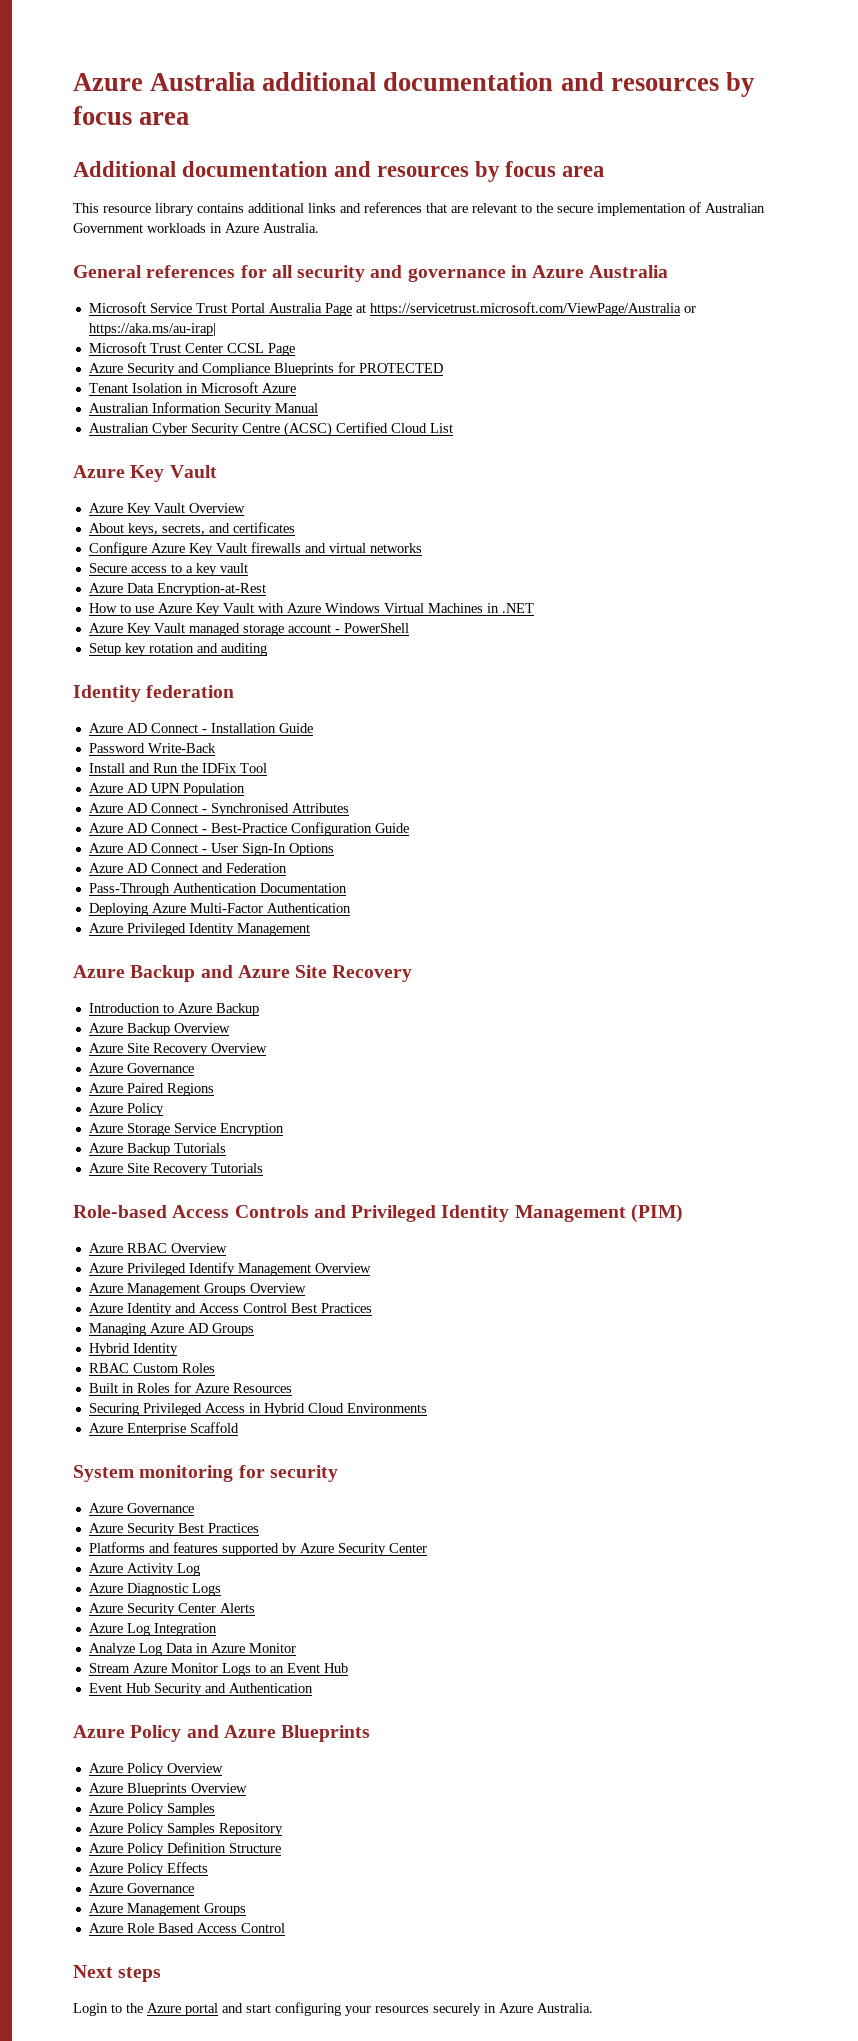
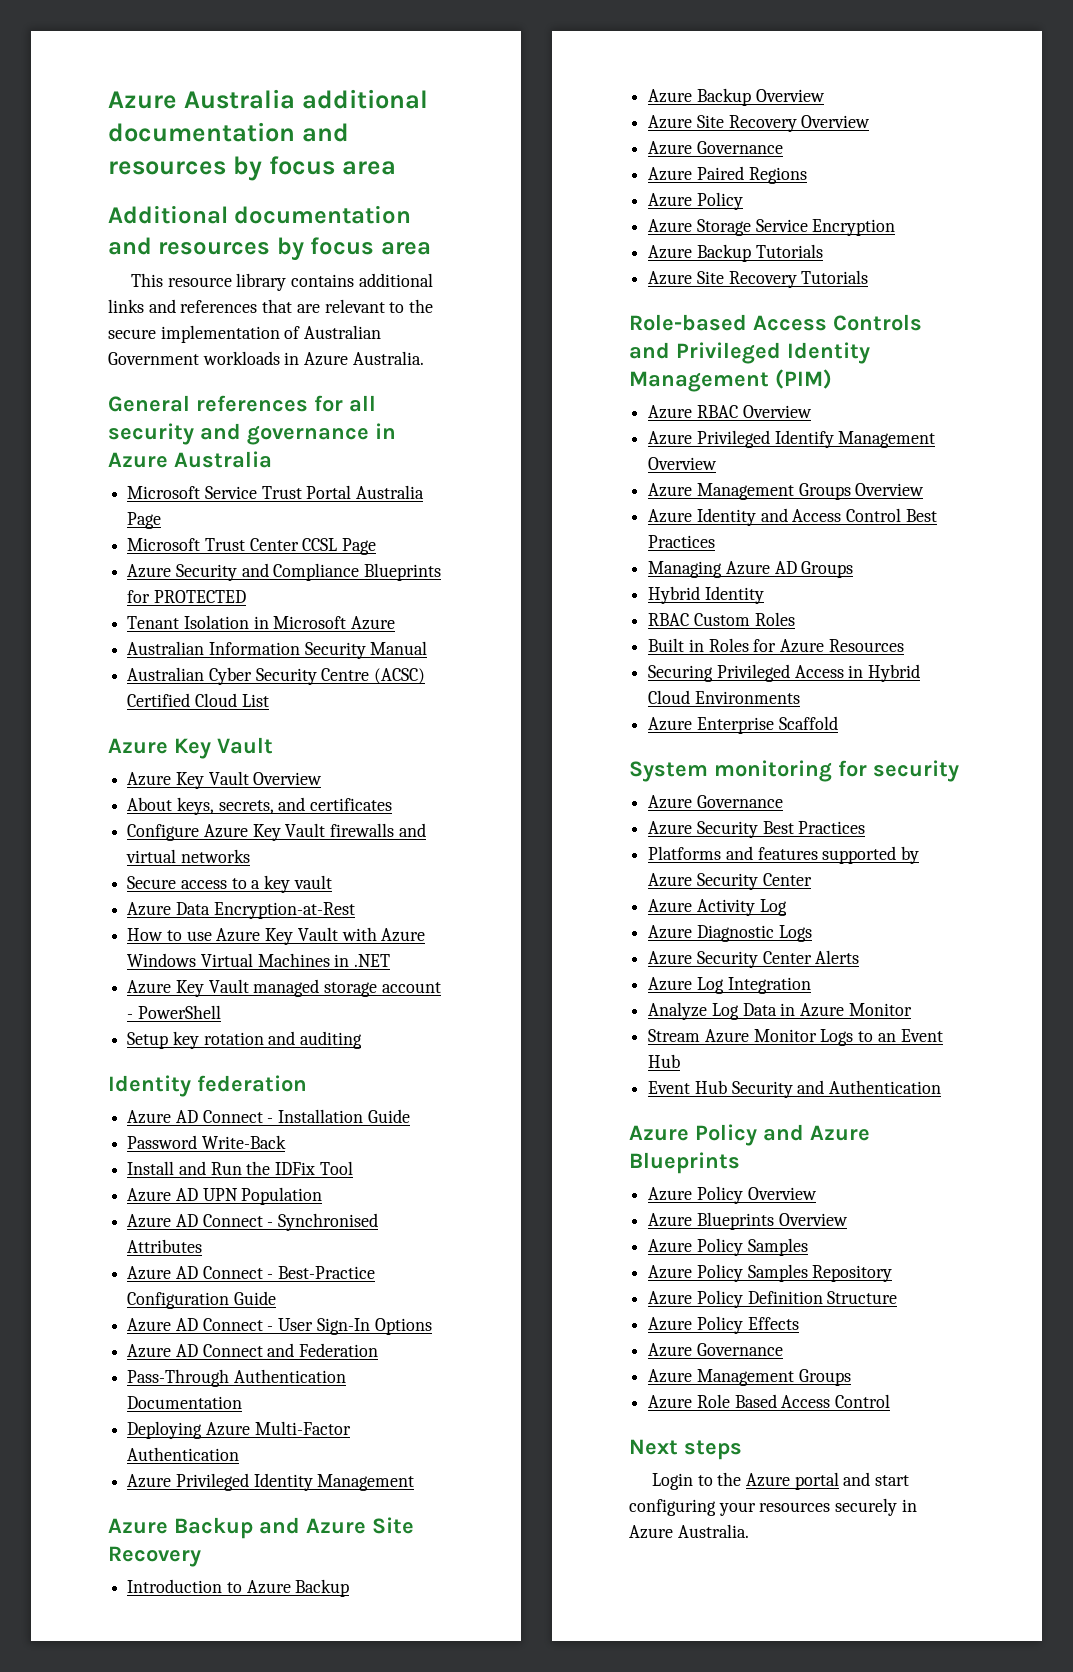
[355,302,696,316] [88,323,216,336] at https://servicetrust.microsoft.com/ViewPage/Australia or https://aka.ms/au-irap| -> (162, 520) none

